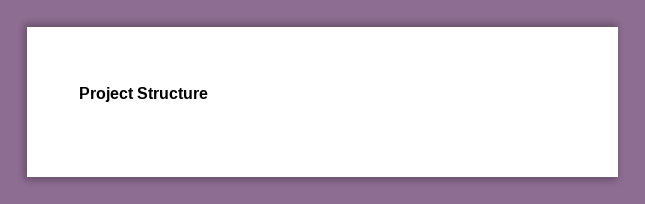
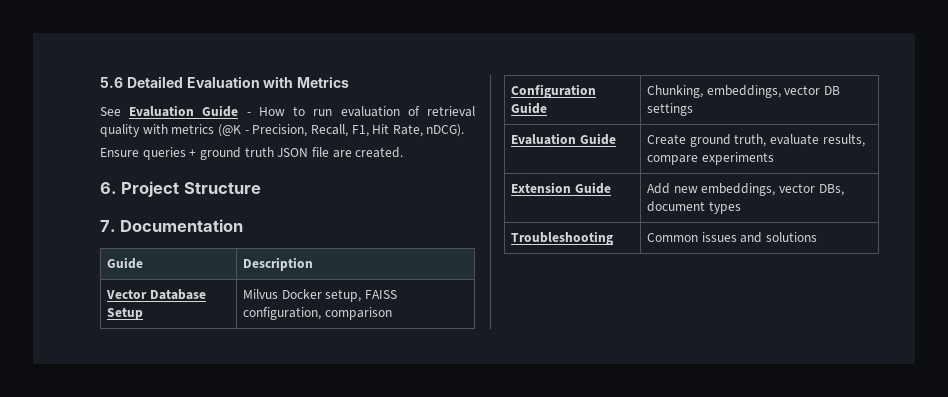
[79,87,209,102] Project Structure -> [100,76,350,88] [100,105,476,117] [100,124,465,137] [100,147,404,160] [100,181,261,197] [100,219,244,232] [107,257,144,269] [243,257,314,271] [106,289,206,300] [107,307,144,320] [243,289,397,302] [243,307,392,320] [511,84,597,98] [511,102,548,114] [647,85,840,98] [647,103,694,116] [511,133,616,145] [647,134,865,147] [647,152,774,165] [511,182,611,194] [647,183,844,196] [647,201,741,214] [511,231,614,245] [647,232,817,243] 5.6 Detailed Evaluation with Metrics // See Evaluation Guide - How to run evaluation of retrieval quality with metrics (@K - Precision, Recall, F1, Hit Rate, nDCG). // Ensure queries + ground truth JSON file are created. // 6. Project Structure // 7. Documentation // Guide | Description // Vector Database Setup | Milvus Docker setup, FAISS configuration, comparison // Configuration Guide | Chunking, embeddings, vector DB settings // Evaluation Guide | Create ground truth, evaluate results, compare experiments // Extension Guide | Add new embeddings, vector DBs, document types // Troubleshooting | Common issues and solutions

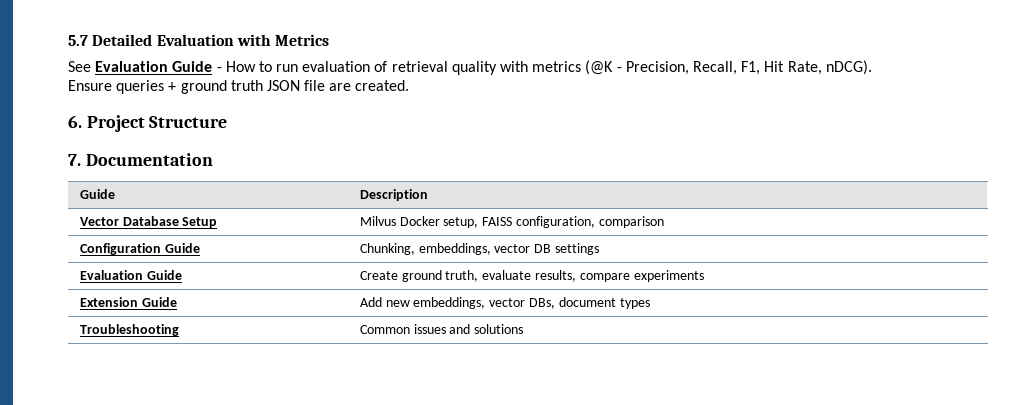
[100,77,123,88] 5.6 -> [68,35,88,46] 5.7

